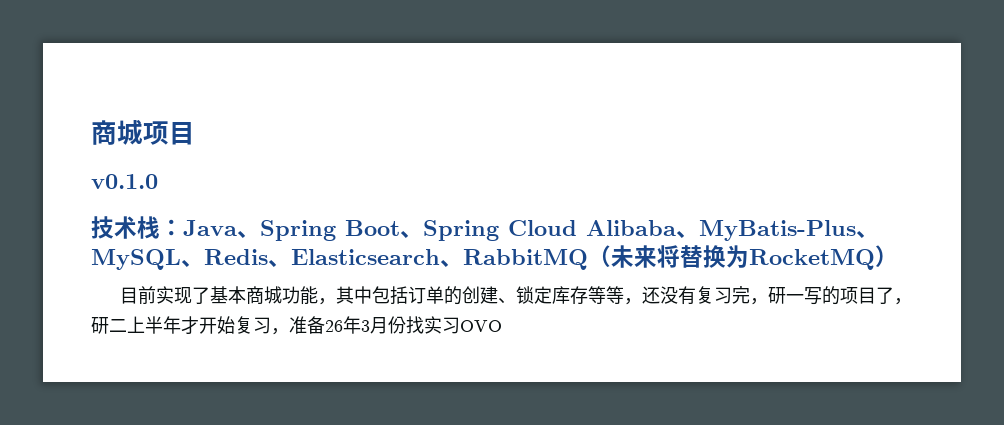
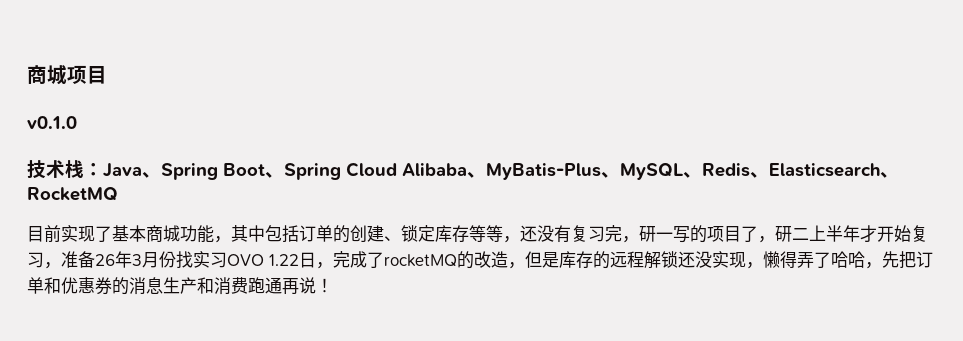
[463,245,749,270] RabbitMQ（未来将替换为 -> (899, 175) none
[875,245,898,267] ） -> (118, 194) none
(502, 326) none -> [268,251,933,269] [27,277,333,295] 1.22日，完成了rocketMQ的改造，但是库存的远程解锁还没实现，懒得弄了哈哈，先把订单和优惠券的消息生产和消费跑通再说！

